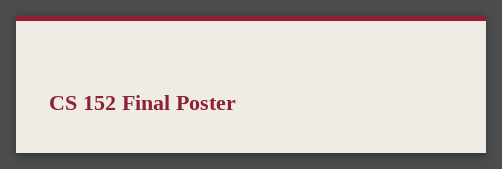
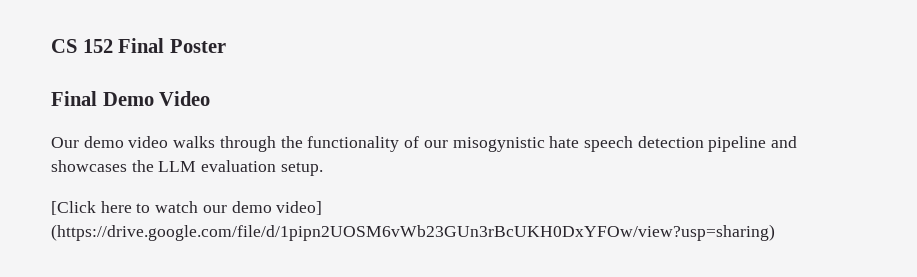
(236, 103) none -> [51,91,211,106] [51,136,798,152] [51,160,323,176] [51,201,323,215] [51,224,775,241] // Final Demo Video // Our demo video walks through the functionality of our misogynistic hate speech detection pipeline and showcases the LLM evaluation setup. // [Click here to watch our demo video] (https://drive.google.com/file/d/1pipn2UOSM6vWb23GUn3rBcUKH0DxYFOw/view?usp=sharing)

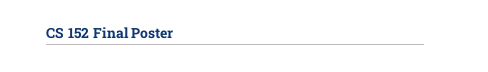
[51,91,211,106] [51,136,798,152] [51,160,323,176] [51,201,323,215] [51,224,775,241] // Final Demo Video // Our demo video walks through the functionality of our misogynistic hate speech detection pipeline and showcases the LLM evaluation setup. // [Click here to watch our demo video] (https://drive.google.com/file/d/1pipn2UOSM6vWb23GUn3rBcUKH0DxYFOw/view?usp=sharing) -> (174, 33) none

